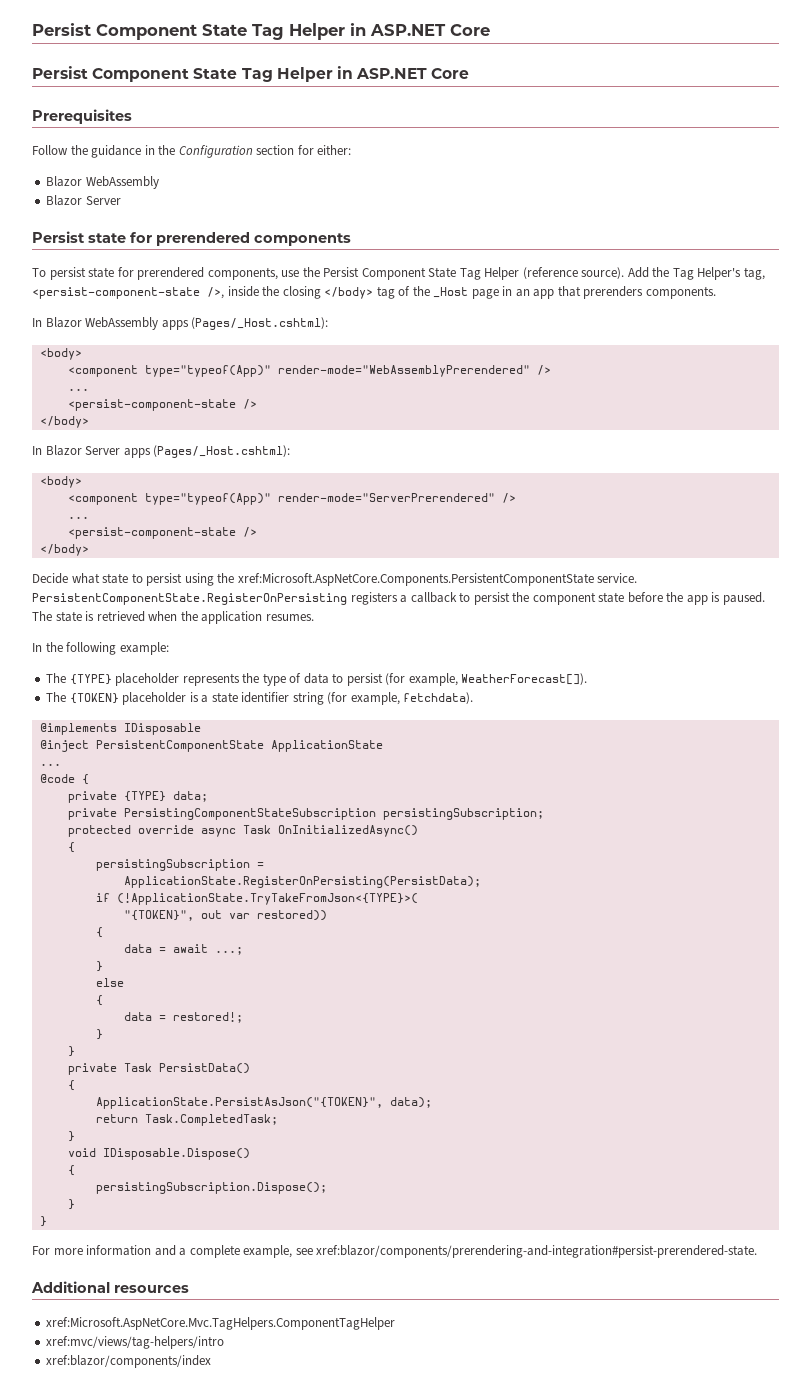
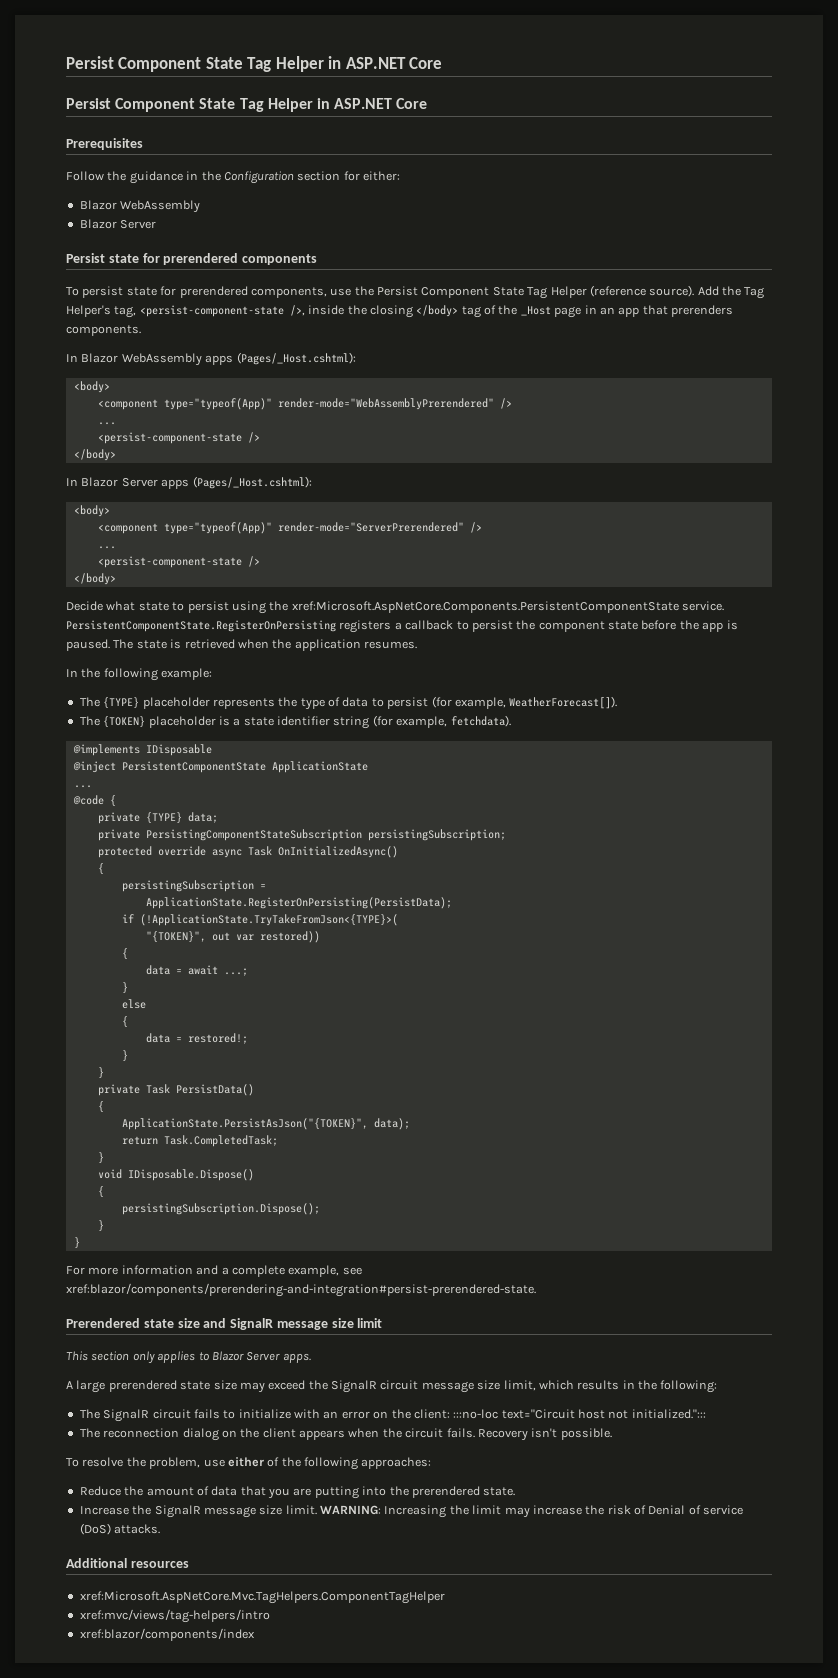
(758, 1251) none -> [66,1318,383,1330] [66,1351,311,1364] [66,1380,718,1393] [79,1409,706,1422] [79,1428,612,1441] [66,1457,432,1470] [79,1486,516,1499] [79,1505,744,1518] [79,1523,161,1535] // Prerendered state size and SignalR message size limit // This section only applies to Blazor Server apps. // A large prerendered state size may exceed the SignalR circuit message size limit, which results in the following: // The SignalR circuit fails to initialize with an error on the client: :::no-loc text="Circuit host not initialized."::: // The reconnection dialog on the client appears when the circuit fails. Recovery isn't possible. // To resolve the problem, use either of the following approaches: // Reduce the amount of data that you are putting into the prerendered state. // Increase the SignalR message size limit. WARNING: Increasing the limit may increase the risk of Denial of service (DoS) attacks.

